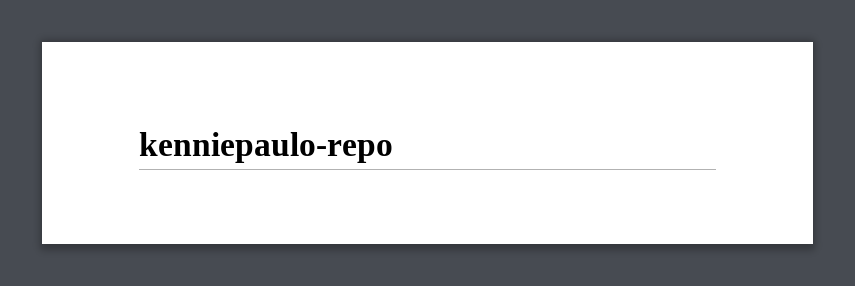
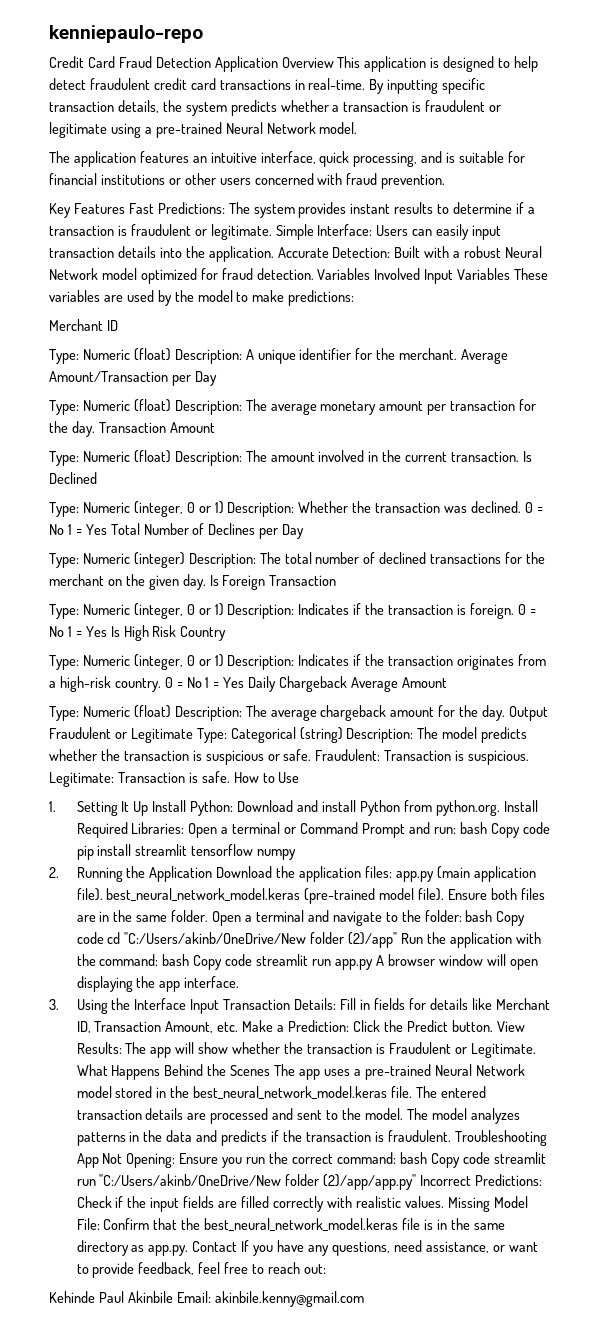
(393, 147) none -> [49,56,539,72] [49,78,486,94] [49,100,502,116] [49,122,358,138] [49,151,526,167] [49,173,446,189] [49,202,535,218] [49,224,502,240] [49,246,543,262] [49,268,549,284] [49,290,355,306] [49,319,118,331] [49,348,509,364] [49,371,217,386] [49,399,537,415] [49,421,215,437] [49,450,533,466] [49,472,97,484] [49,501,543,517] [49,523,305,539] [49,552,546,568] [49,574,337,590] [49,603,536,619] [49,625,227,641] [49,654,546,670] [49,676,447,692] [49,705,549,721] [49,727,528,743] [49,749,530,765] [49,771,300,787] [49,800,538,816] [76,822,550,838] [76,844,297,860] [49,866,536,882] [76,888,545,904] [76,910,526,926] [76,932,541,948] [76,954,538,970] [76,976,240,992] [49,998,550,1014] [76,1020,525,1033] [76,1042,536,1058] [76,1064,525,1080] [76,1086,486,1100] [76,1108,520,1124] [76,1130,547,1146] [76,1152,546,1168] [76,1174,543,1190] [76,1196,528,1212] [76,1218,505,1232] [76,1240,538,1256] [76,1262,326,1278] [49,1291,364,1307] // Credit Card Fraud Detection Application Overview This application is designed to help detect fraudulent credit card transactions in real-time. By inputting specific transaction details, the system predicts whether a transaction is fraudulent or legitimate using a pre-trained Neural Network model. // The application features an intuitive interface, quick processing, and is suitable for financial institutions or other users concerned with fraud prevention. // Key Features Fast Predictions: The system provides instant results to determine if a transaction is fraudulent or legitimate. Simple Interface: Users can easily input transaction details into the application. Accurate Detection: Built with a robust Neural Network model optimized for fraud detection. Variables Involved Input Variables These variables are used by the model to make predictions: // Merchant ID // Type: Numeric (float) Description: A unique identifier for the merchant. Average Amount/Transaction per Day // Type: Numeric (float) Description: The average monetary amount per transaction for the day. Transaction Amount // Type: Numeric (float) Description: The amount involved in the current transaction. Is Declined // Type: Numeric (integer, 0 or 1) Description: Whether the transaction was declined. 0 = No 1 = Yes Total Number of Declines per Day // Type: Numeric (integer) Description: The total number of declined transactions for the merchant on the given day. Is Foreign Transaction // Type: Numeric (integer, 0 or 1) Description: Indicates if the transaction is foreign. 0 = No 1 = Yes Is High Risk Country // Type: Numeric (integer, 0 or 1) Description: Indicates if the transaction originates from a high-risk country. 0 = No 1 = Yes Daily Chargeback Average Amount // Type: Numeric (float) Description: The average chargeback amount for the day. Output Fraudulent or Legitimate Type: Categorical (string) Description: The model predicts whether the transaction is suspicious or safe. Fraudulent: Transaction is suspicious. Legitimate: Transaction is safe. How to Use // 1. Setting It Up Install Python: Download and install Python from python.org. Install Required Libraries: Open a terminal or Command Prompt and run: bash Copy code pip install streamlit tensorflow numpy // 2. Running the Application Download the application files: app.py (main application file). best_neural_network_model.keras (pre-trained model file). Ensure both files are in the same folder. Open a terminal and navigate to the folder: bash Copy code cd "C:/Users/akinb/OneDrive/New folder (2)/app" Run the application with the command: bash Copy code streamlit run app.py A browser window will open displaying the app interface. // 3. Using the Interface Input Transaction Details: Fill in fields for details like Merchant ID, Transaction Amount, etc. Make a Prediction: Click the Predict button. View Results: The app will show whether the transaction is Fraudulent or Legitimate. What Happens Behind the Scenes The app uses a pre-trained Neural Network model stored in the best_neural_network_model.keras file. The entered transaction details are processed and sent to the model. The model analyzes patterns in the data and predicts if the transaction is fraudulent. Troubleshooting App Not Opening: Ensure you run the correct command: bash Copy code streamlit run "C:/Users/akinb/OneDrive/New folder (2)/app/app.py" Incorrect Predictions: Check if the input fields are filled correctly with realistic values. Missing Model File: Confirm that the best_neural_network_model.keras file is in the same directory as app.py. Contact If you have any questions, need assistance, or want to provide feedback, feel free to reach out: // Kehinde Paul Akinbile Email: akinbile.kenny@gmail.com

